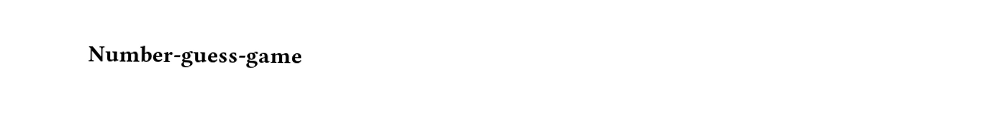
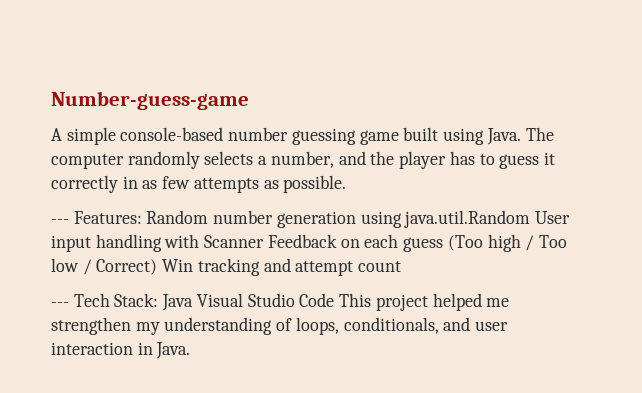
(303, 57) none -> [51,127,554,145] [51,151,555,169] [51,175,347,193] [51,210,571,228] [51,234,567,252] [51,258,402,276] [51,293,510,311] [51,317,509,335] [51,342,191,359] // A simple console-based number guessing game built using Java. The computer randomly selects a number, and the player has to guess it correctly in as few attempts as possible. // --- Features: Random number generation using java.util.Random User input handling with Scanner Feedback on each guess (Too high / Too low / Correct) Win tracking and attempt count // --- Tech Stack: Java Visual Studio Code This project helped me strengthen my understanding of loops, conditionals, and user interaction in Java.

